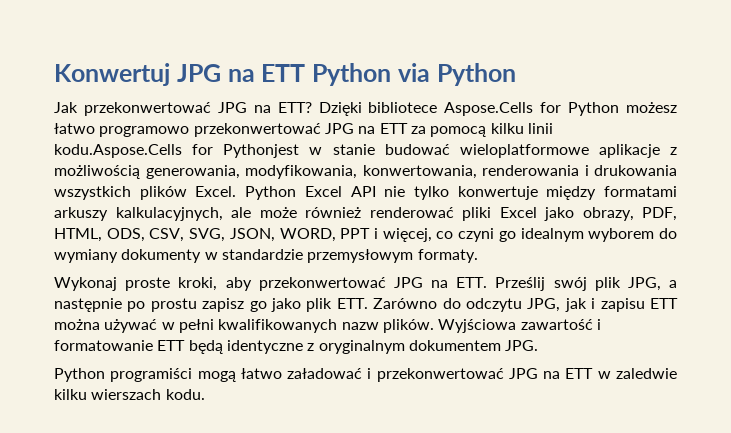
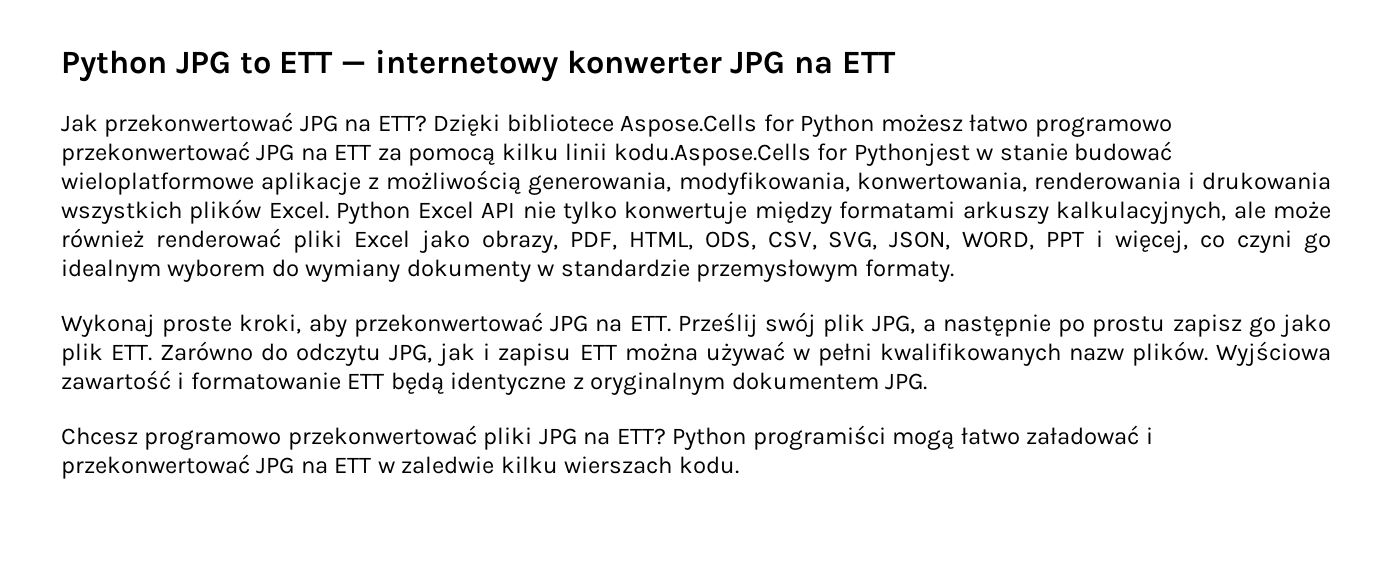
[54,63,516,86] Konwertuj JPG na ETT Python via Python -> [61,49,896,82] Python JPG to ETT — internetowy konwerter JPG na ETT
(539, 345) none -> [61,425,666,450] Chcesz programowo przekonwertować pliki JPG na ETT?

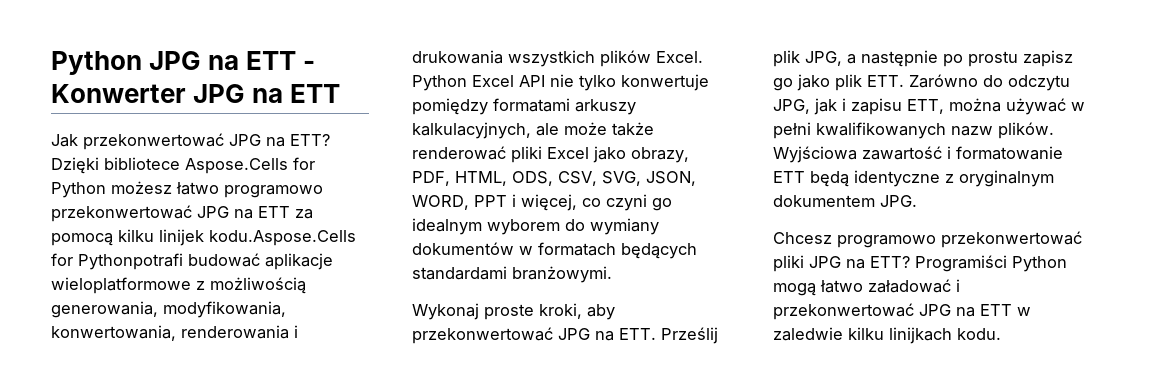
[239,49,722,82] to ETT — internetowy konwerter -> [208,51,316,70] [51,84,186,103] na ETT - Konwerter
[565,143,608,160] linii -> [159,229,204,246] linijek
[853,141,1173,166] [61,172,362,195] Pythonjest w stanie budować wieloplatformowe aplikacje -> [78,253,333,270] [51,277,191,294] Pythonpotrafi budować aplikacje wieloplatformowe
[754,201,832,224] między -> [412,98,488,115] pomiędzy
[61,228,144,248] również -> [612,122,654,136] także
[406,259,954,282] dokumenty w standardzie przemysłowym formaty. -> [412,242,697,259] [412,266,612,283] dokumentów w formatach będących standardami branżowymi.
[764,312,816,337] swój -> (718, 335) none
[579,344,617,360] ETT -> [907,99,944,114] ETT,
[672,425,886,450] Python programiści -> [915,255,1067,272] Programiści Python
[564,456,673,474] wierszach -> [889,327,952,344] linijkach

